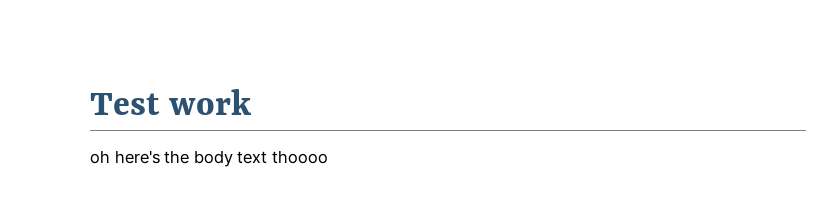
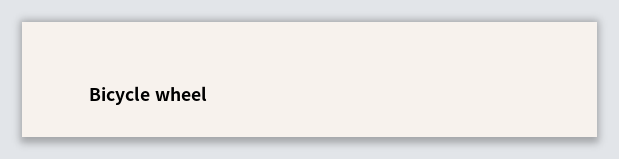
[90,89,252,115] [90,150,328,167] Test work // oh here's the body text thoooo -> [89,86,207,105] Bicycle wheel

